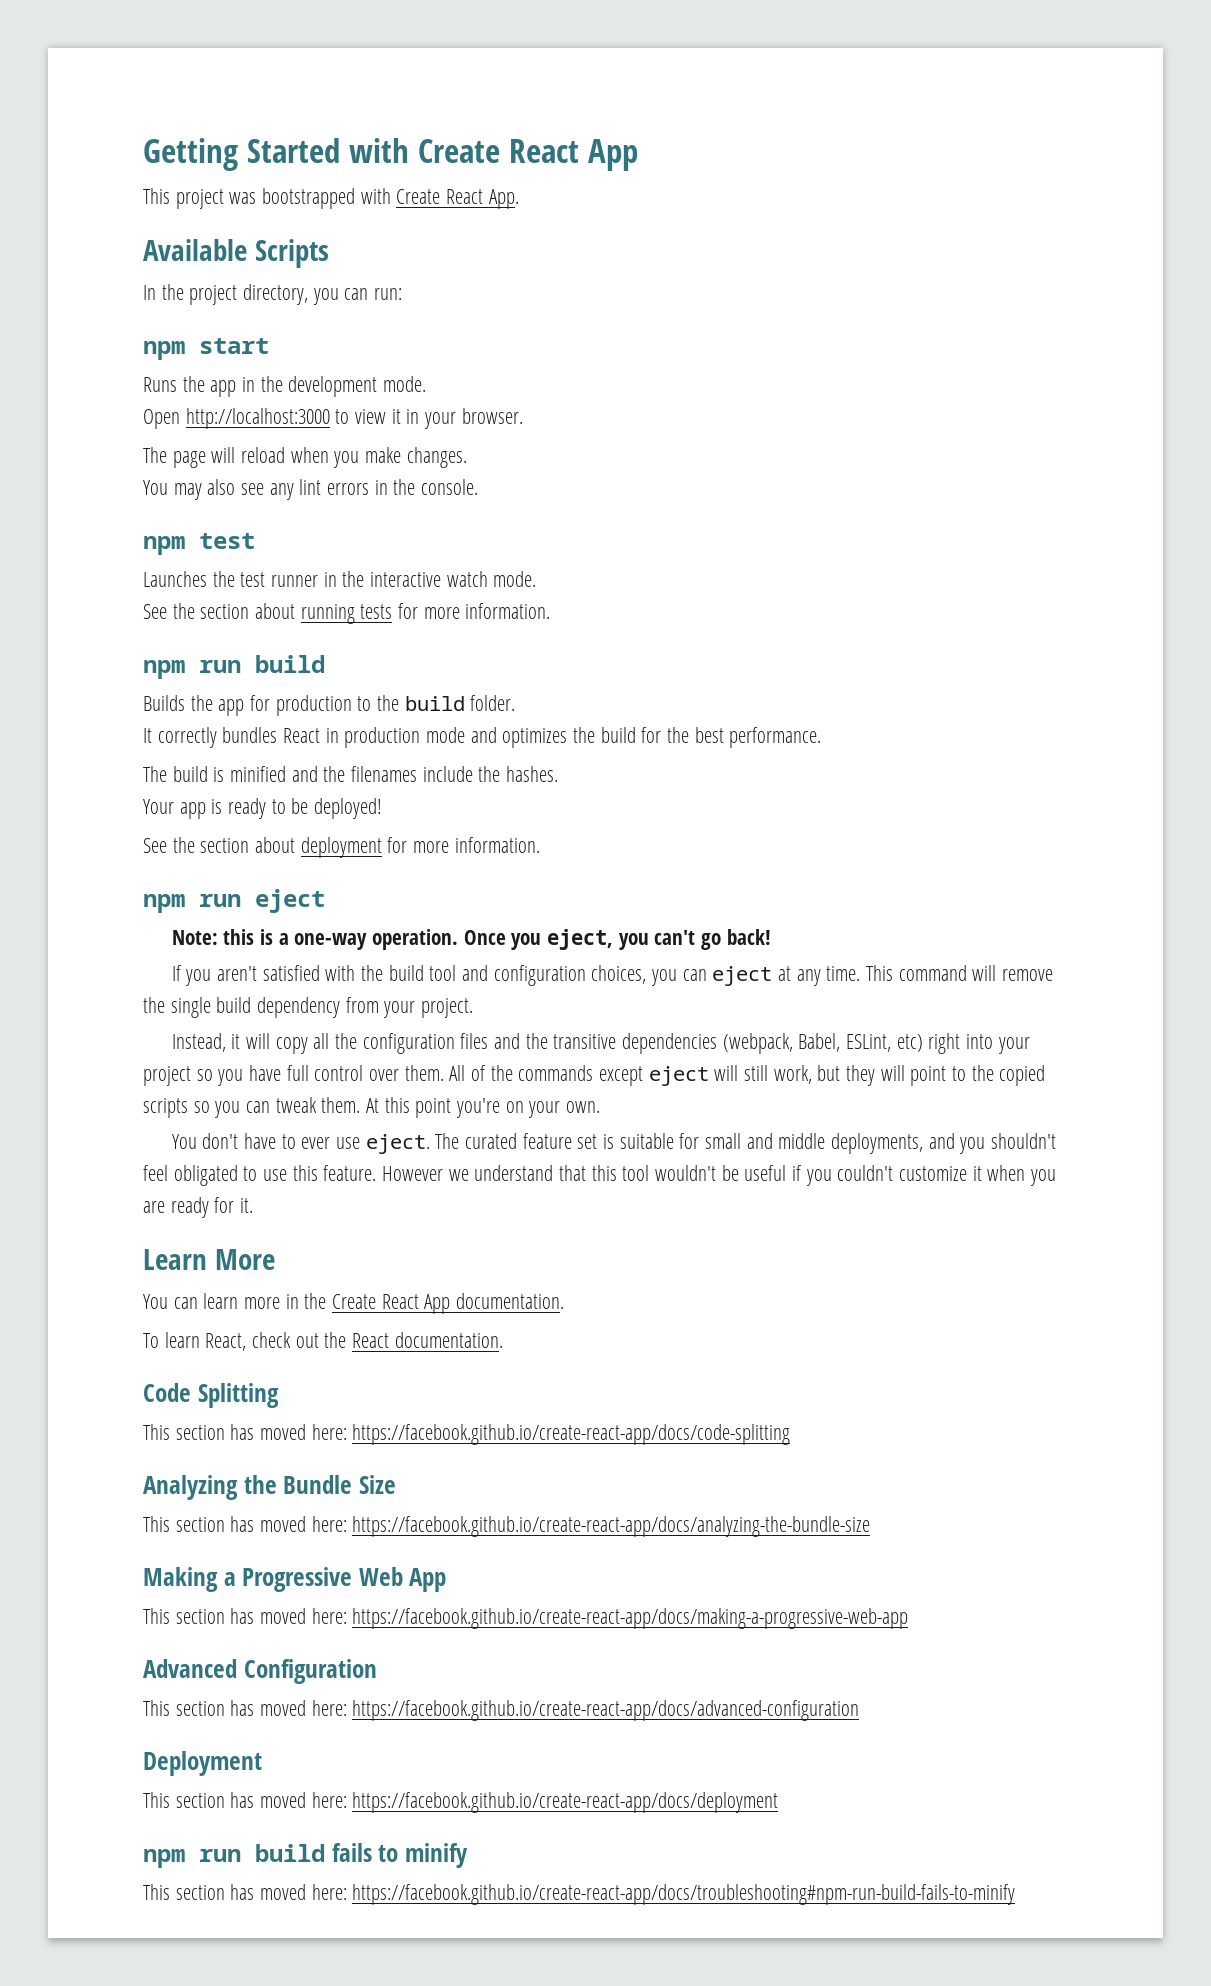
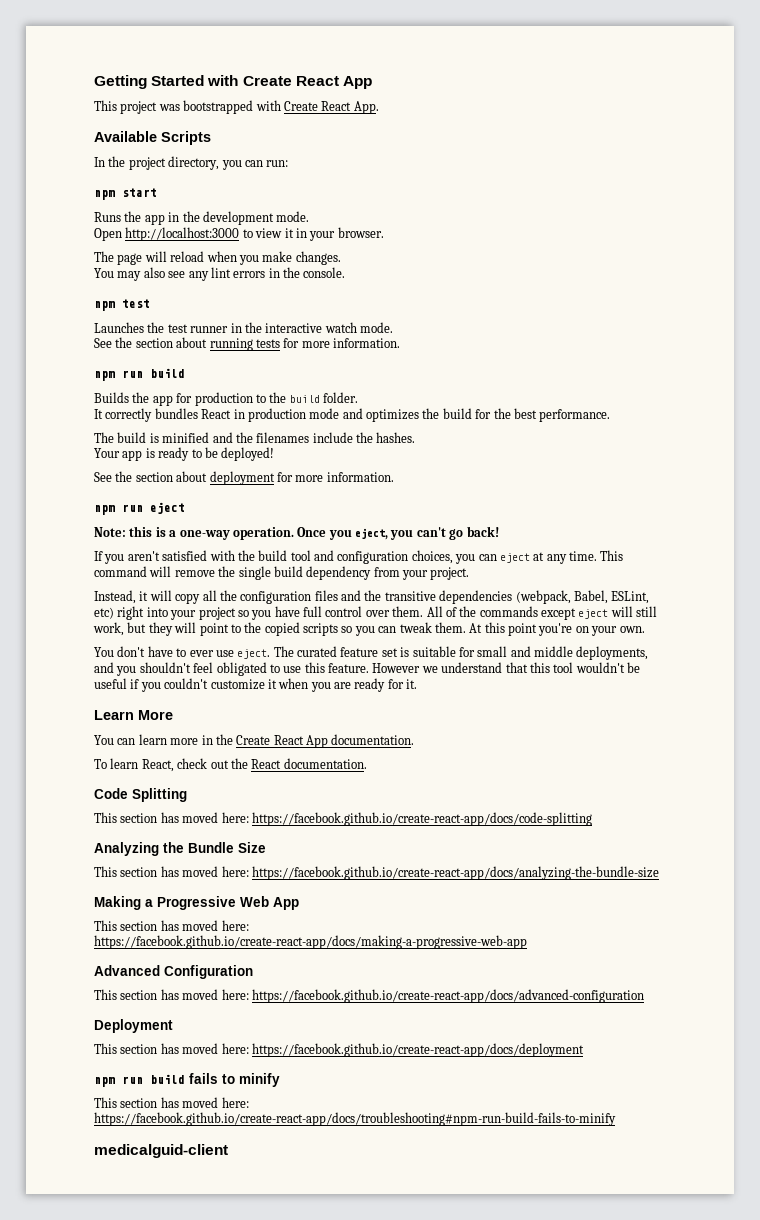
(1016, 1894) none -> [94,1144,228,1158] // medicalguid-client

